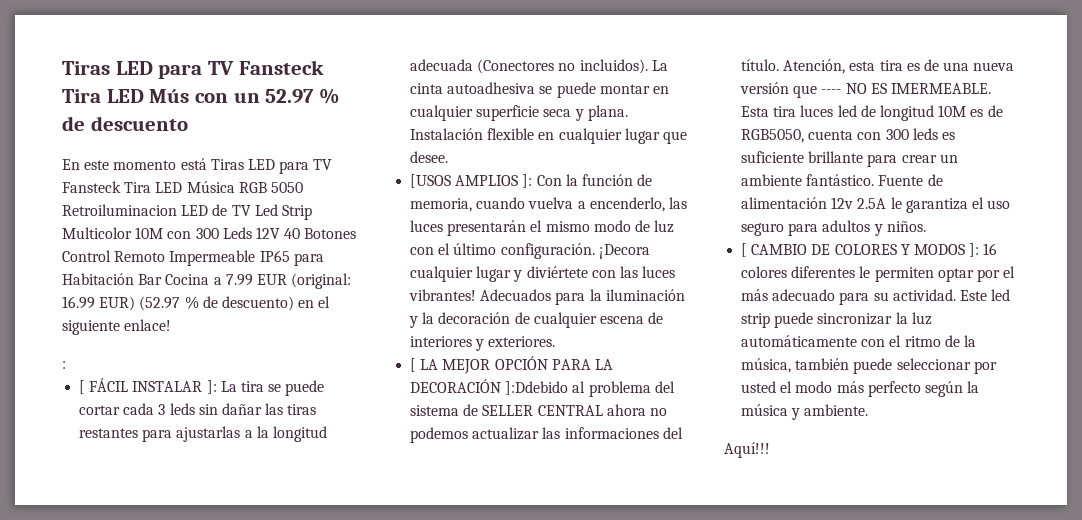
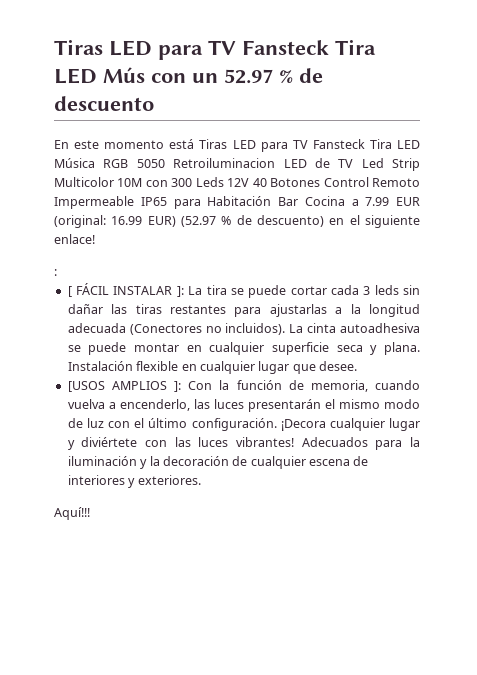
[410,356,613,374] [410,379,675,397] [410,404,667,416] [410,427,683,443] [741,59,1015,74] [740,82,991,98] [741,105,1003,121] [741,128,955,143] [741,151,958,167] [741,174,943,186] [741,197,1011,213] [741,220,926,236] [741,243,998,257] [741,266,1016,282] [741,289,1011,305] [741,312,932,328] [741,335,976,347] [741,358,997,374] [741,381,980,397] [741,404,869,420] // [ LA MEJOR OPCIÓN PARA LA DECORACIÓN ]:Ddebido al problema del sistema de SELLER CENTRAL ahora no podemos actualizar las informaciones del título. Atención, esta tira es de una nueva versión que ---- NO ES IMERMEABLE. Esta tira luces led de longitud 10M es de RGB5050, cuenta con 300 leds es suficiente brillante para crear un ambiente fantástico. Fuente de alimentación 12v 2.5A le garantiza el uso seguro para adultos y niños. // [ CAMBIO DE COLORES Y MODOS ]: 16 colores diferentes le permiten optar por el más adecuado para su actividad. Este led strip puede sincronizar la luz automáticamente con el ritmo de la música, también puede seleccionar por usted el modo más perfecto según la música y ambiente. -> (201, 480) none

